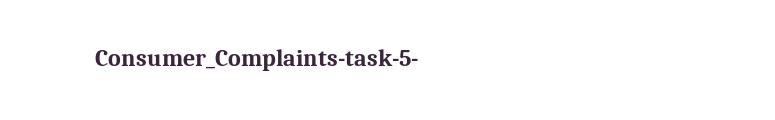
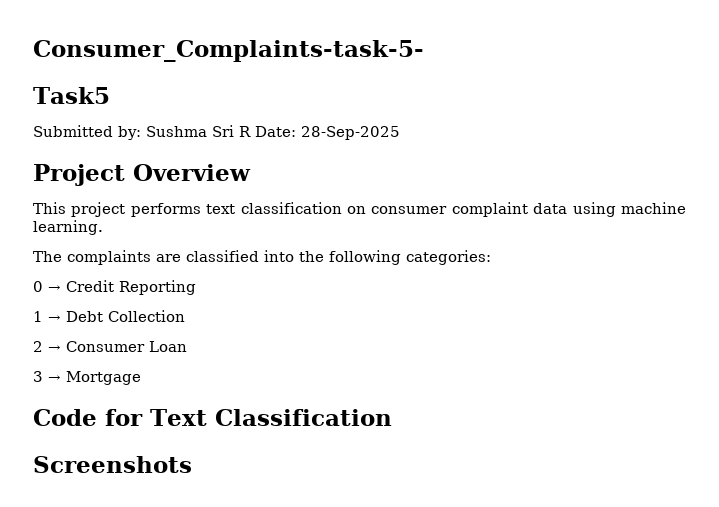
(418, 60) none -> [33,87,110,104] [33,125,400,140] [33,164,251,186] [33,202,686,217] [33,220,103,235] [33,250,491,265] [33,280,196,295] [33,310,185,322] [33,341,187,352] [33,371,141,385] [33,409,392,426] [33,456,192,473] // Task5 // Submitted by: Sushma Sri R Date: 28-Sep-2025 // Project Overview // This project performs text classification on consumer complaint data using machine learning. // The complaints are classified into the following categories: // 0 → Credit Reporting // 1 → Debt Collection // 2 → Consumer Loan // 3 → Mortgage // Code for Text Classification // Screenshots

